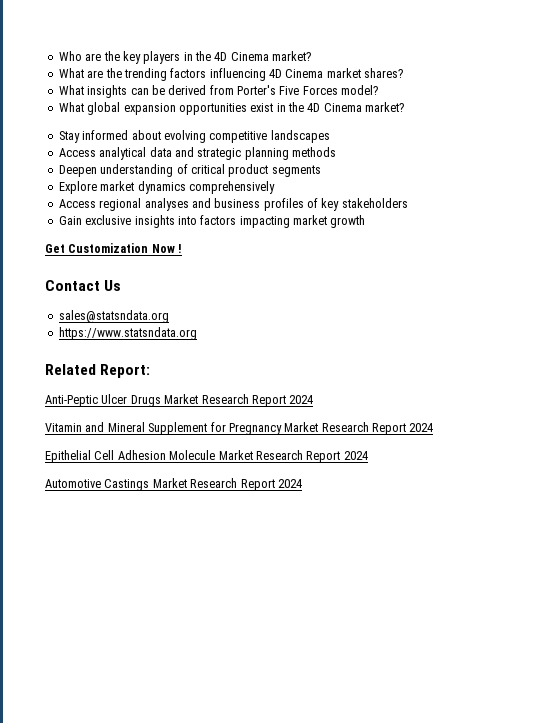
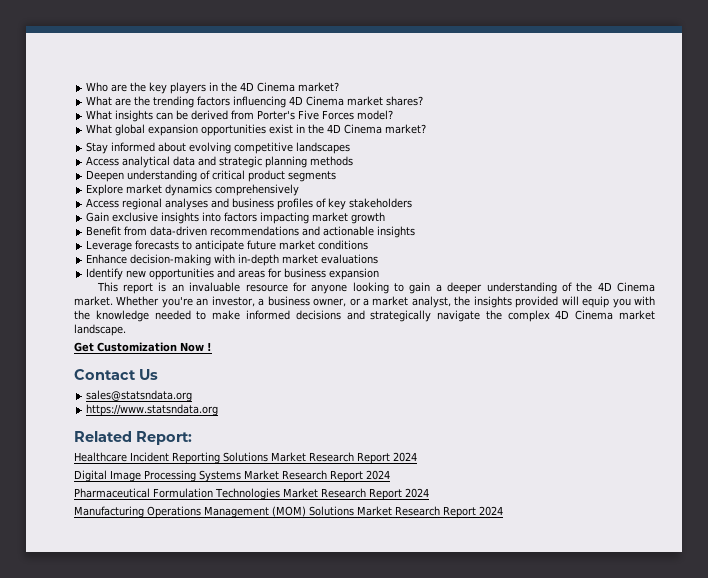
(366, 221) none -> [86,226,416,238] [86,240,369,252] [86,254,379,266] [86,268,380,280] [96,282,655,294] [74,296,656,308] [74,310,655,322] [74,324,126,336] // Benefit from data-driven recommendations and actionable insights // Leverage forecasts to anticipate future market conditions // Enhance decision-making with in-depth market evaluations // Identify new opportunities and areas for business expansion // This report is an invaluable resource for anyone looking to gain a deeper understanding of the 4D Cinema market. Whether you're an investor, a business owner, or a market analyst, the insights provided will equip you with the knowledge needed to make informed decisions and strategically navigate the complex 4D Cinema market landscape.
[45,394,314,407] [45,422,434,435] [45,450,368,463] [45,479,150,491] Anti-Peptic Ulcer Drugs Market Research Report 2024 // Vitamin and Mineral Supplement for Pregnancy Market Research Report 2024 // Epithelial Cell Adhesion Molecule Market Research Report 2024 // Automotive Castings -> [74,452,417,464] [74,470,390,482] [74,488,429,500] [74,506,354,518] Healthcare Incident Reporting Solutions Market Research Report 2024 // Digital Image Processing Systems Market Research Report 2024 // Pharmaceutical Formulation Technologies Market Research Report 2024 // Manufacturing Operations Management (MOM) Solutions

